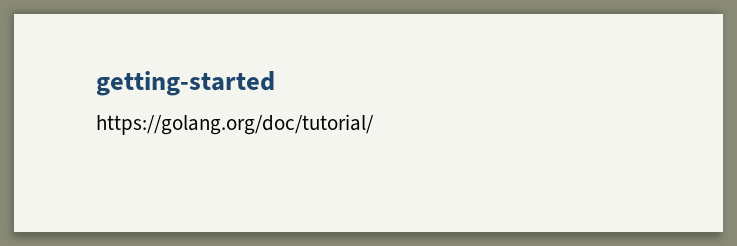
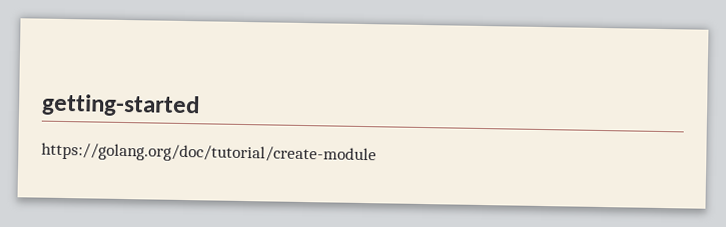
[96,114,374,135] https://golang.org/doc/tutorial/ -> [41,142,377,165] https://golang.org/doc/tutorial/create-module

